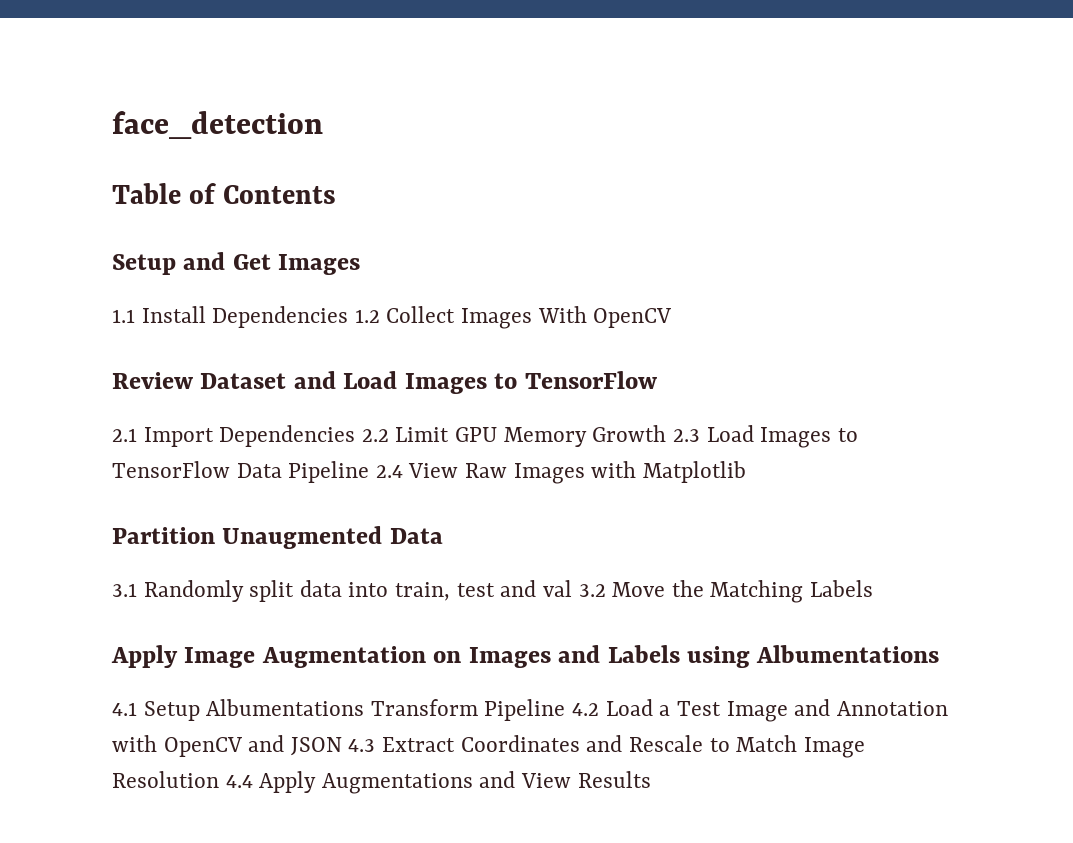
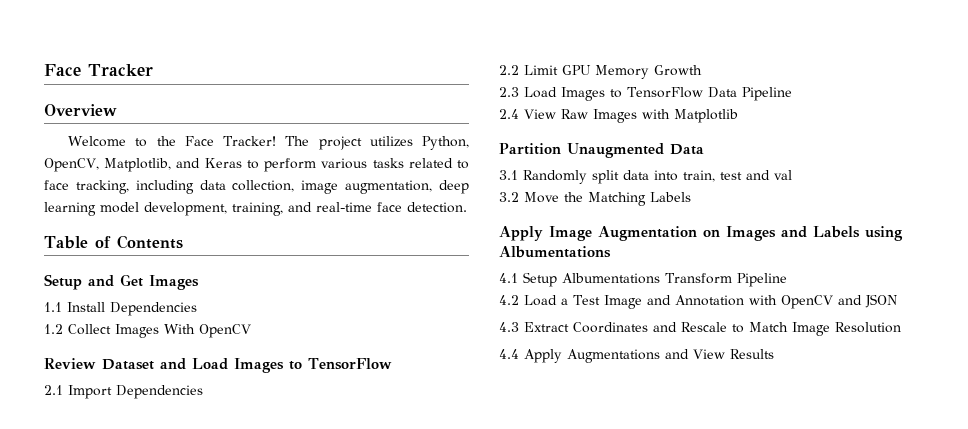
[112,111,323,139] face_detection -> [44,64,153,76] [44,104,117,116] [68,136,469,150] [44,158,469,172] [44,180,469,194] [44,202,467,216] Face Tracker // Overview // Welcome to the Face Tracker! The project utilizes Python, OpenCV, Matplotlib, and Keras to perform various tasks related to face tracking, including data collection, image augmentation, deep learning model development, training, and real-time face detection.
(349, 317) none -> (197, 309) //
(356, 436) none -> (203, 392) //
(667, 433) none -> (702, 70) //
(370, 472) none -> (792, 94) //
(572, 588) none -> (792, 175) //
(566, 710) none -> (787, 280) //
(342, 746) none -> (897, 301) //
(219, 779) none -> (901, 327) //

